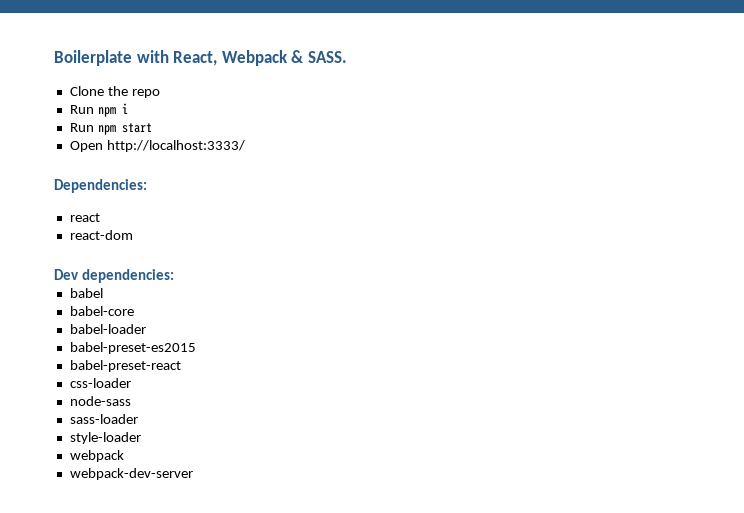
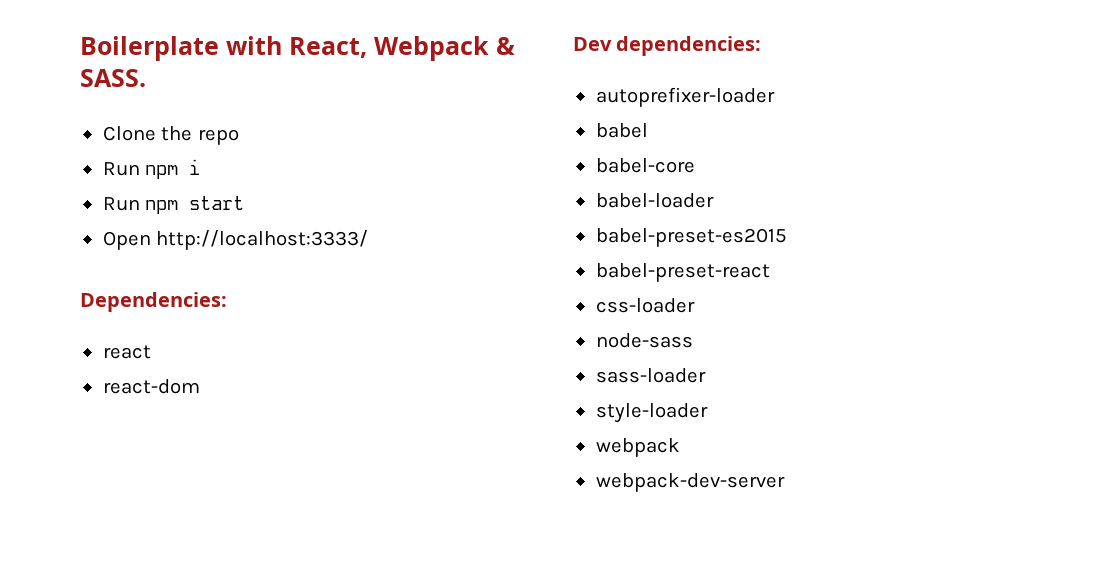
(175, 276) none -> [595,87,775,107] // autoprefixer-loader

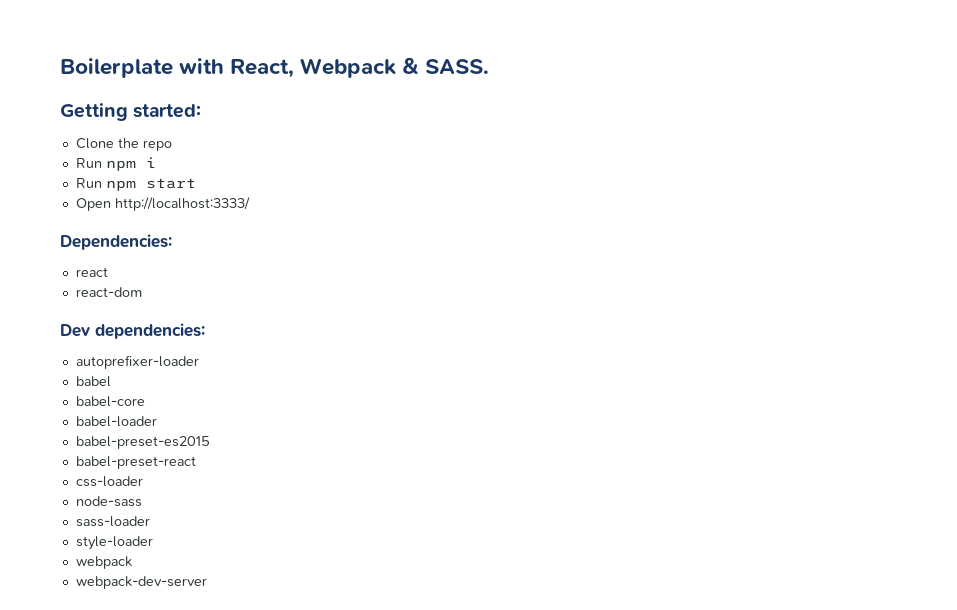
(146, 78) none -> [60,103,202,121] // Getting started:

